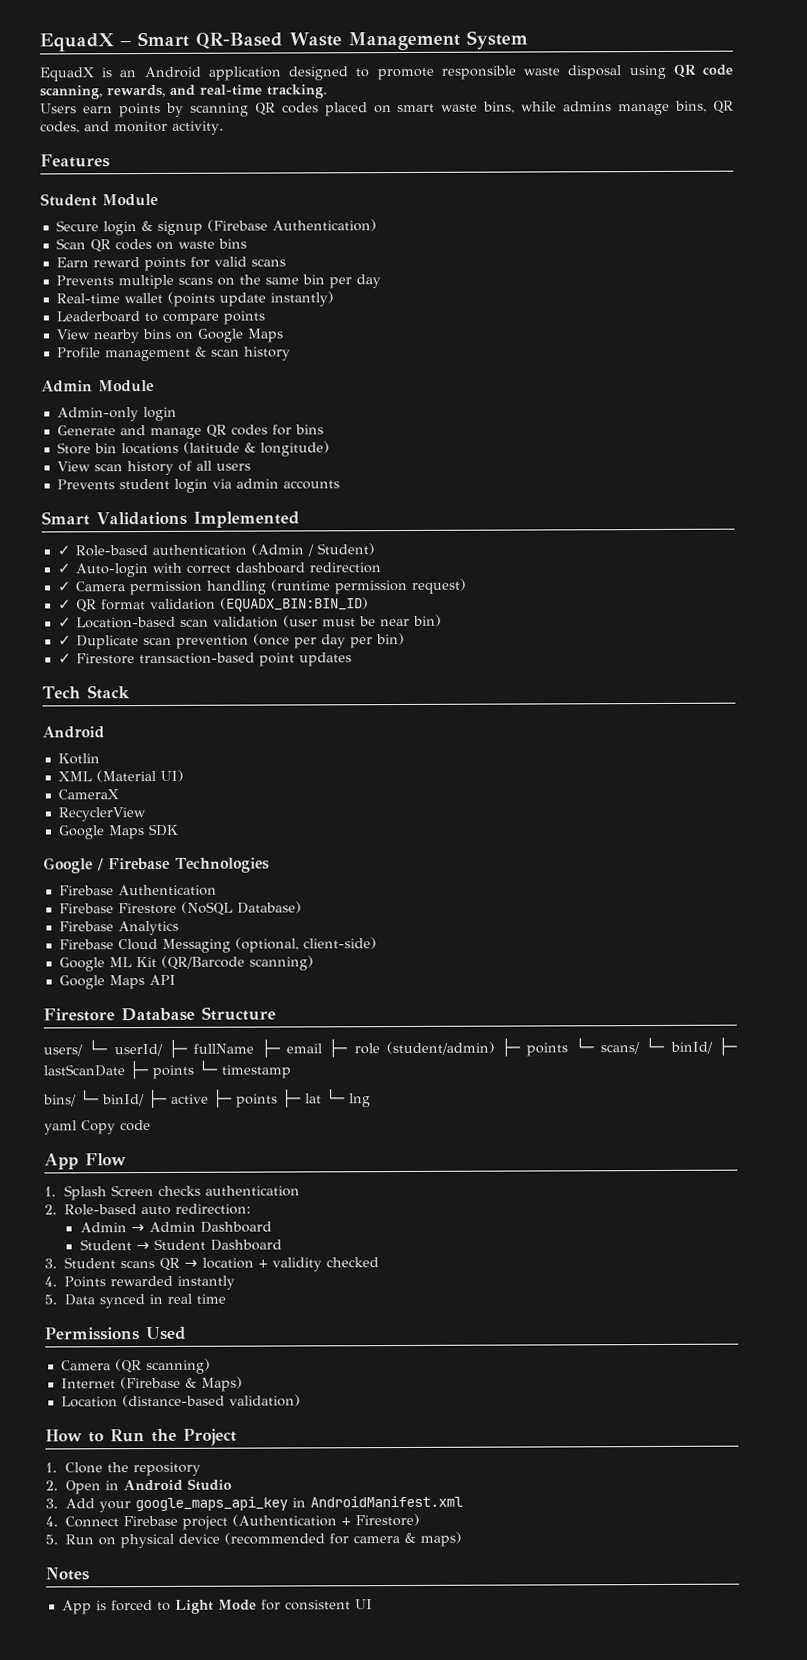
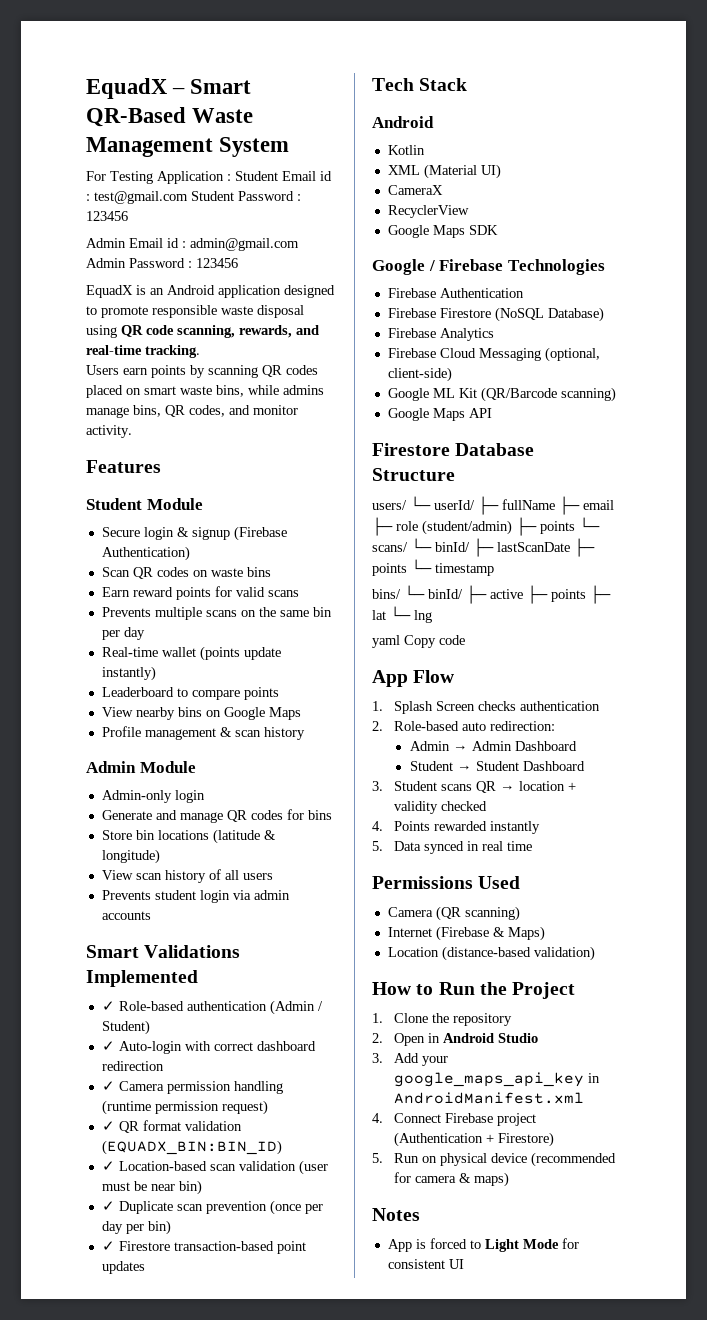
(528, 40) none -> [86,171,332,184] [86,191,301,204] [86,211,128,221] [86,238,299,251] [86,258,238,268] // For Testing Application : Student Email id : test@gmail.com Student Password : 123456 // Admin Email id : admin@gmail.com Admin Password : 123456

